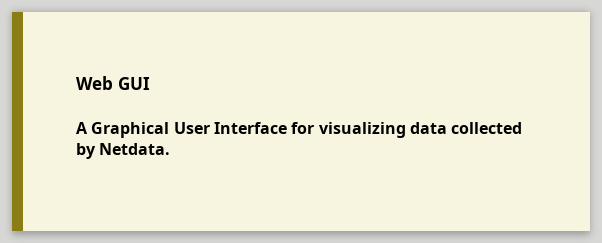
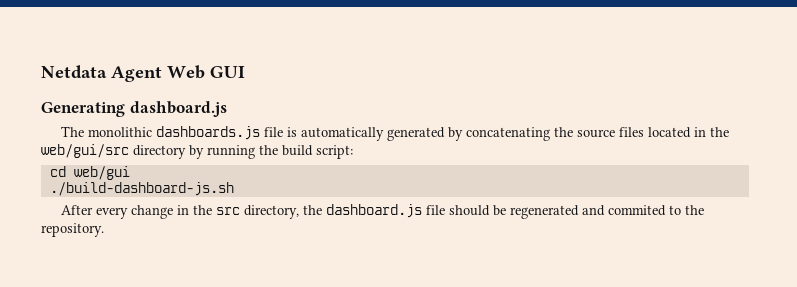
(76, 83) none -> [41,65,162,82] Netdata Agent
[76,122,523,138] [76,143,171,159] A Graphical User Interface for visualizing data collected by Netdata. -> [41,101,227,117] [61,126,730,141] [41,144,353,159] [49,166,130,180] [49,182,234,196] [61,204,705,219] [41,223,104,237] Generating dashboard.js // The monolithic dashboards.js file is automatically generated by concatenating the source files located in the web/gui/src directory by running the build script: // cd web/gui // ./build-dashboard-js.sh // After every change in the src directory, the dashboard.js file should be regenerated and commited to the repository.

